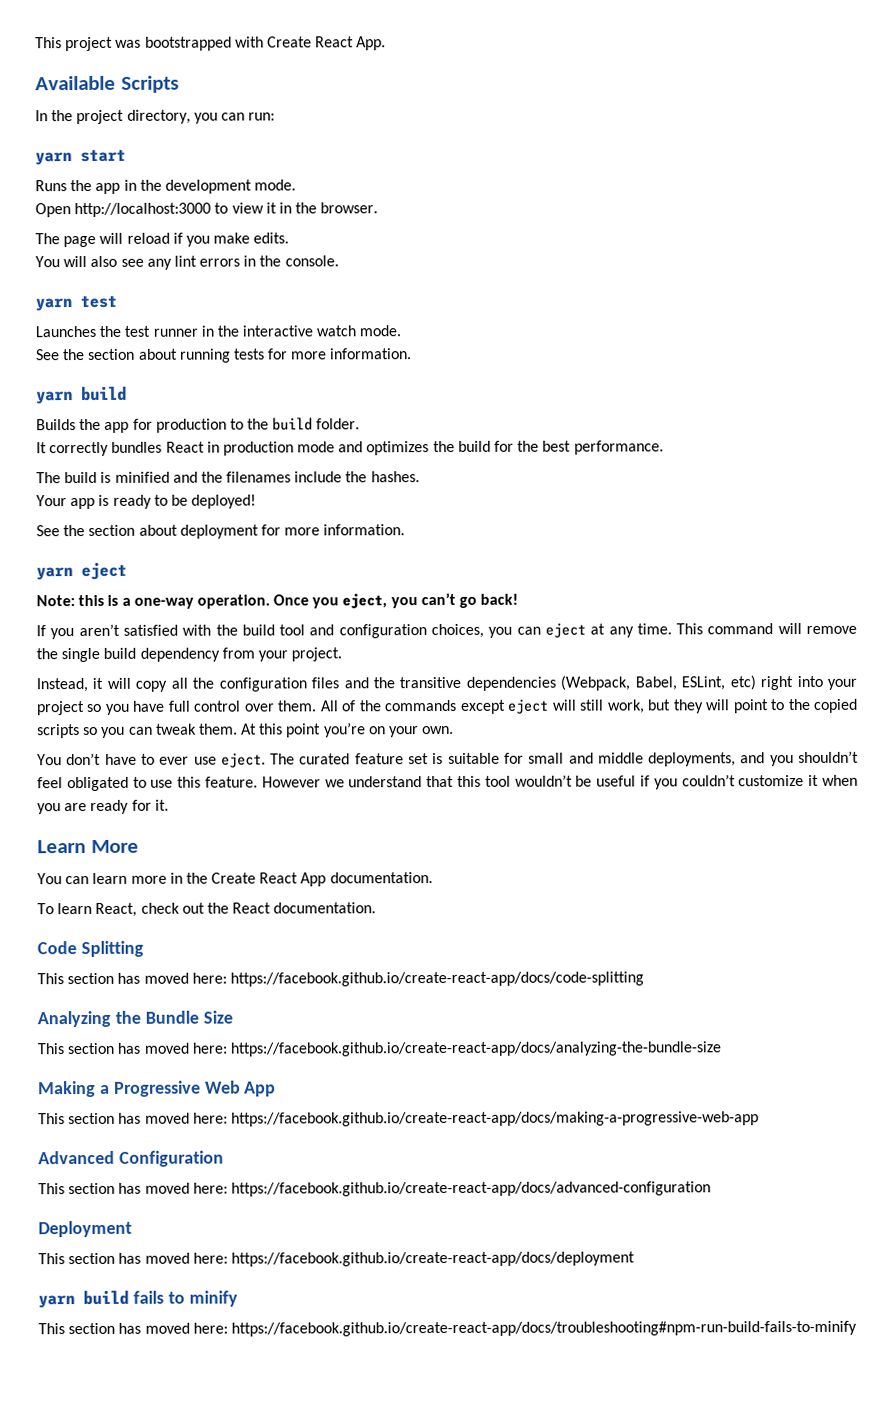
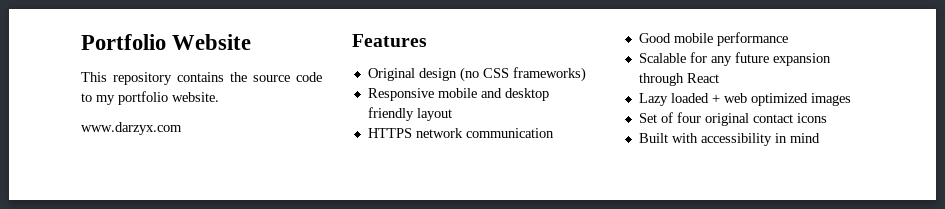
[35,36,387,52] [35,75,179,93] [35,109,276,125] [35,149,126,166] [35,179,297,194] [35,202,379,218] [35,232,290,248] [35,255,339,270] [35,295,117,312] [35,325,402,338] [36,348,413,363] [36,385,127,405] [36,417,361,433] [36,440,664,457] [36,471,420,484] [36,494,257,510] [36,524,406,539] [36,561,127,581] [36,592,519,609] [36,622,857,640] [36,647,343,663] [36,675,858,693] [36,698,859,716] [37,722,455,739] [37,750,859,768] [37,774,858,792] [37,799,169,815] [37,839,139,854] [37,872,433,887] [37,902,377,917] [37,940,144,958] [37,971,644,987] [37,1010,233,1028] [37,1041,721,1057] [38,1080,277,1098] [38,1111,759,1127] [38,1150,224,1167] [38,1181,711,1197] [38,1220,132,1238] [38,1251,635,1267] [38,1289,238,1309] [38,1320,857,1337] This project was bootstrapped with Create React App. // Available Scripts // In the project directory, you can run: // yarn start // Runs the app in the development mode. // Open http://localhost:3000 to view it in the browser. // The page will reload if you make edits. // You will also see any lint errors in the console. // yarn test // Launches the test runner in the interactive watch mode. // See the section about running tests for more information. // yarn build // Builds the app for production to the build folder. // It correctly bundles React in production mode and optimizes the build for the best performance. // The build is minified and the filenames include the hashes. // Your app is ready to be deployed! // See the section about deployment for more information. // yarn eject // Note: this is a one-way operation. Once you eject, you can’t go back! // If you aren’t satisfied with the build tool and configuration choices, you can eject at any time. This command will remove the single build dependency from your project. // Instead, it will copy all the configuration files and the transitive dependencies (Webpack, Babel, ESLint, etc) right into your project so you have full control over them. All of the commands except eject will still work, but they will point to the copied scripts so you can tweak them. At this point you’re on your own. // You don’t have to ever use eject. The curated feature set is suitable for small and middle deployments, and you shouldn’t feel obligated to use this feature. However we understand that this tool wouldn’t be useful if you couldn’t customize it when you are ready for it. // Learn More // You can learn more in the Create React App documentation. // To learn React, check out the React documentation. // Code Splitting // This section has moved here: https://facebook.github.io/create-react-app/docs/code-splitting // Analyzing the Bundle Size // This section has moved here: https://facebook.github.io/create-react-app/docs/analyzing-the-bundle-size // Making a Progressive Web App // This section has moved here: https://facebook.github.io/create-react-app/docs/making-a-progressive-web-app // Advanced Configuration // This section has moved here: https://facebook.github.io/create-react-app/docs/advanced-configuration // Deployment // This section has moved here: https://facebook.github.io/create-react-app/docs/deployment // yarn build fails to minify // This section has moved here: https://facebook.github.io/create-react-app/docs/troubleshooting#npm-run-build-fails-to-minify -> [81,34,252,50] [81,72,322,85] [81,91,219,105] [81,122,182,135] [352,34,427,47] [367,67,586,82] [367,88,549,101] [367,107,452,121] [367,128,554,138] [638,32,788,46] [638,52,831,66] [638,73,719,86] [638,93,851,106] [638,112,827,126] [638,133,820,146] Portfolio Website // This repository contains the source code to my portfolio website. // www.darzyx.com // Features // Original design (no CSS frameworks) // Responsive mobile and desktop friendly layout // HTTPS network communication // Good mobile performance // Scalable for any future expansion through React // Lazy loaded + web optimized images // Set of four original contact icons // Built with accessibility in mind

